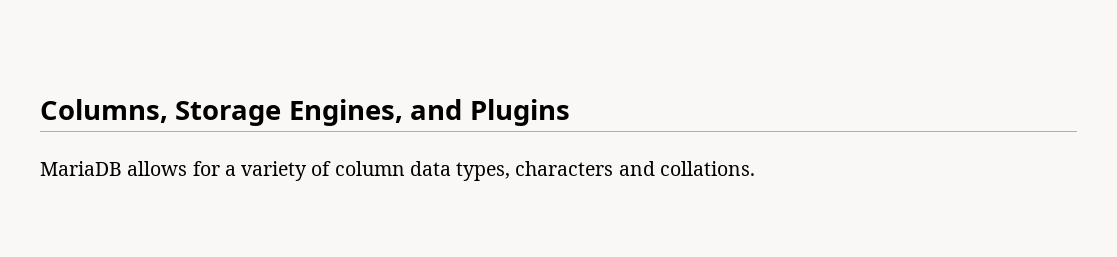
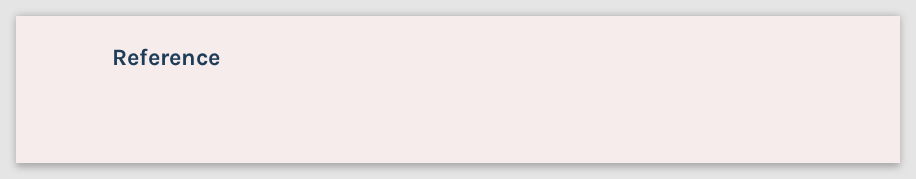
[40,99,570,126] [40,161,755,181] Columns, Storage Engines, and Plugins // MariaDB allows for a variety of column data types, characters and collations. -> [112,48,220,66] Reference

